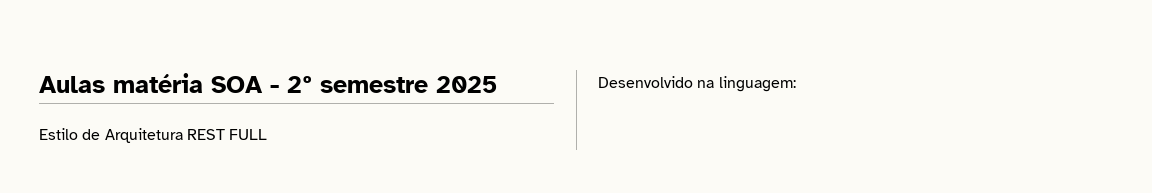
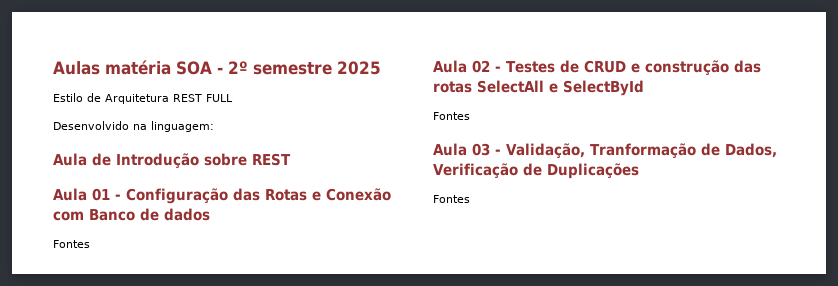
(796, 84) none -> [53,153,291,168] [53,188,391,204] [53,208,210,221] [53,240,90,248] [433,60,761,75] [433,80,644,96] [433,112,470,120] [433,143,777,158] [433,163,639,179] [433,195,470,203] // Aula de Introdução sobre REST // Aula 01 - Configuração das Rotas e Conexão com Banco de dados // Fontes // Aula 02 - Testes de CRUD e construção das rotas SelectAll e SelectById // Fontes // Aula 03 - Validação, Tranformação de Dados, Verificação de Duplicações // Fontes

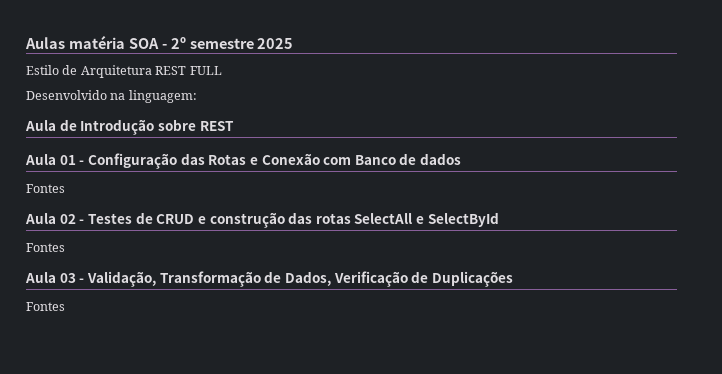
[590,143,696,158] Tranformação -> [159,271,261,287] Transformação

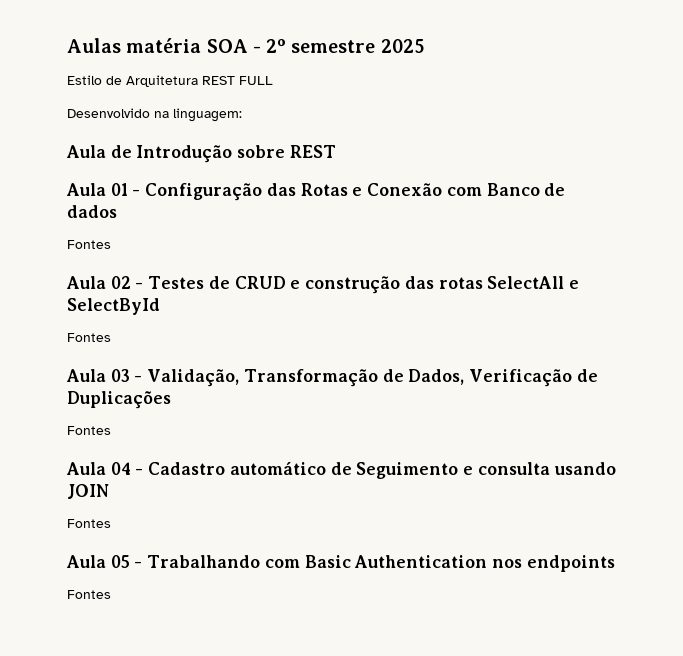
(65, 306) none -> [66,461,616,479] [67,484,109,499] [67,519,111,528] [66,555,615,572] [67,590,111,599] // Aula 04 - Cadastro automático de Seguimento e consulta usando JOIN // Fontes // Aula 05 - Trabalhando com Basic Authentication nos endpoints // Fontes

